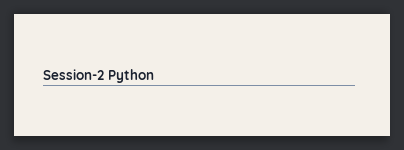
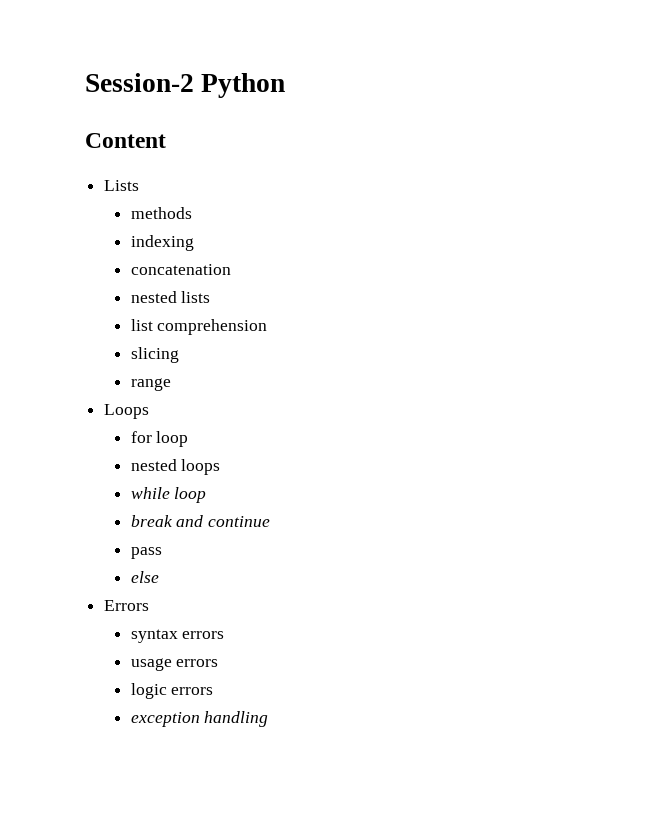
(154, 76) none -> [85,133,166,148] [104,180,140,191] [130,207,192,219] [130,235,194,251] [130,264,231,275] [130,291,211,303] [130,319,268,335] [130,347,179,363] [130,378,171,391] [104,404,150,419] [130,431,189,447] [130,459,221,475] [130,487,207,503] [130,515,271,527] [130,547,162,559] [130,571,159,583] [104,600,150,611] [130,629,225,643] [130,658,219,671] [130,683,214,699] [130,711,269,727] // Content // Lists // methods // indexing // concatenation // nested lists // list comprehension // slicing // range // Loops // for loop // nested loops // while loop // break and continue // pass // else // Errors // syntax errors // usage errors // logic errors // exception handling

